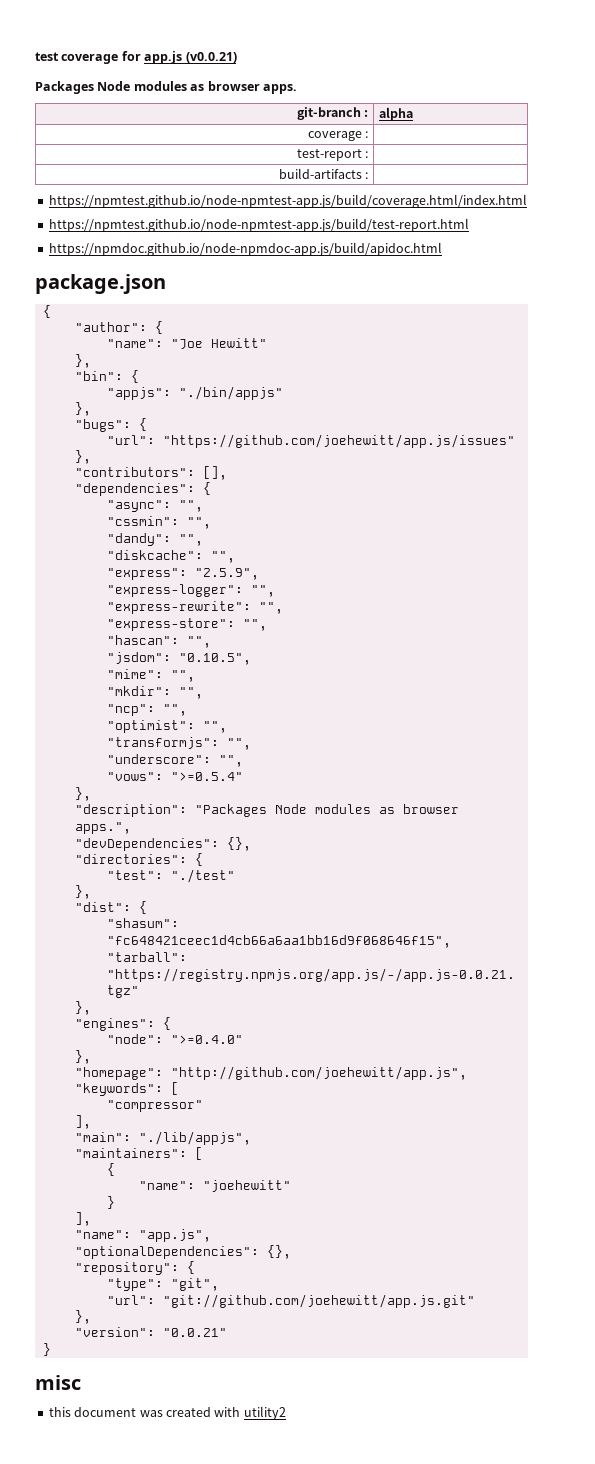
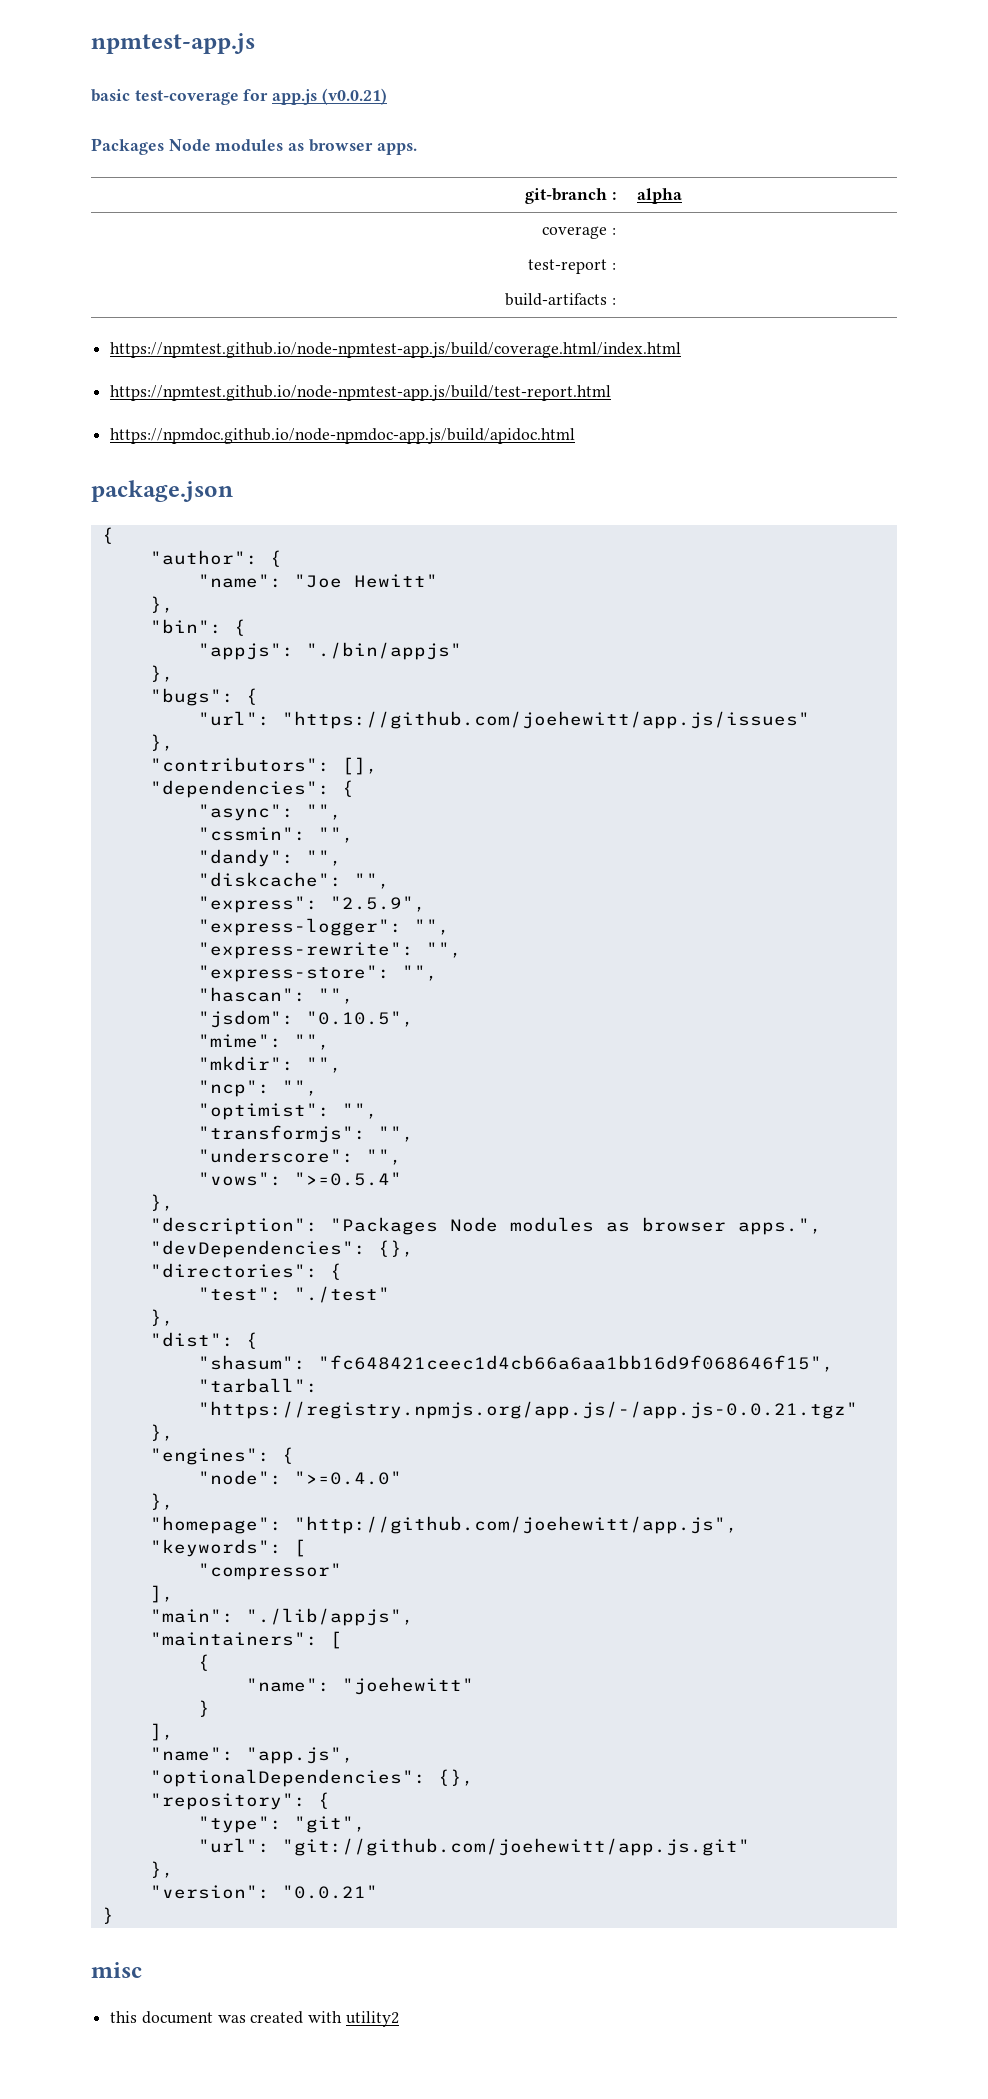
[35,52,119,64] test coverage -> [91,33,255,54] [91,89,239,105] npmtest-app.js // basic test-coverage

